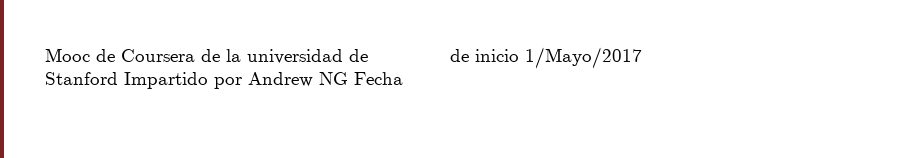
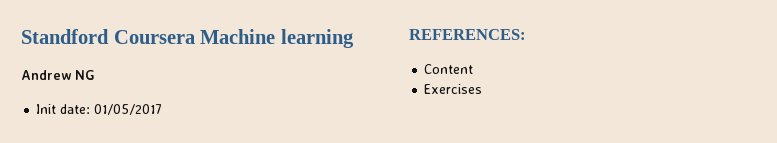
[45,48,368,64] [45,72,403,89] [450,47,642,69] Mooc de Coursera de la universidad de Stanford Impartido por Andrew NG Fecha de inicio 1/Mayo/2017 -> [21,29,354,48] [21,70,95,80] [36,104,163,115] [409,29,526,40] [424,64,474,74] [424,84,483,94] Standford Coursera Machine learning // Andrew NG // Init date: 01/05/2017 // REFERENCES: // Content // Exercises

